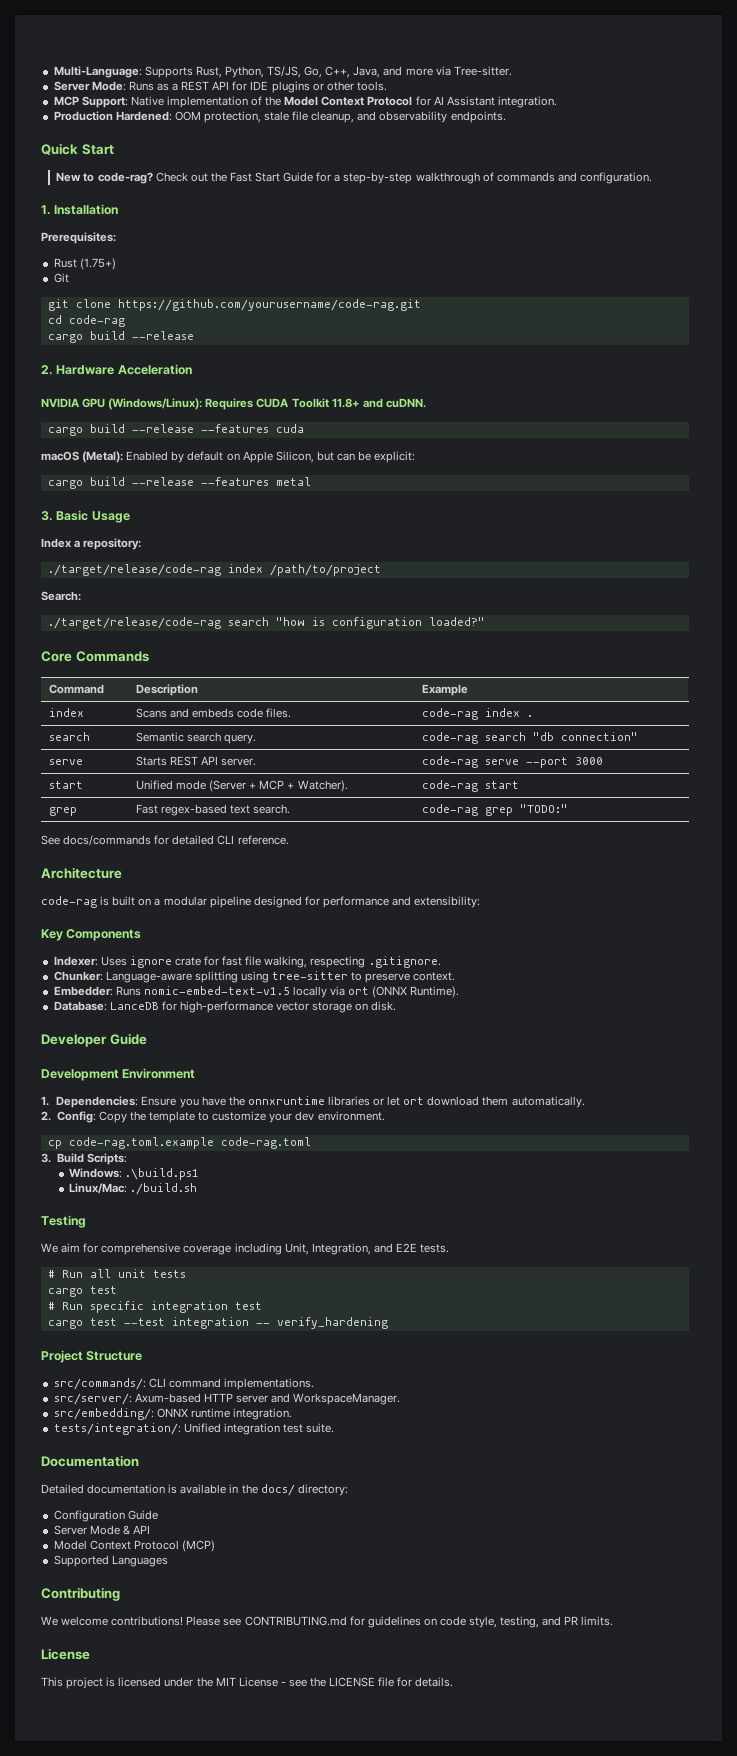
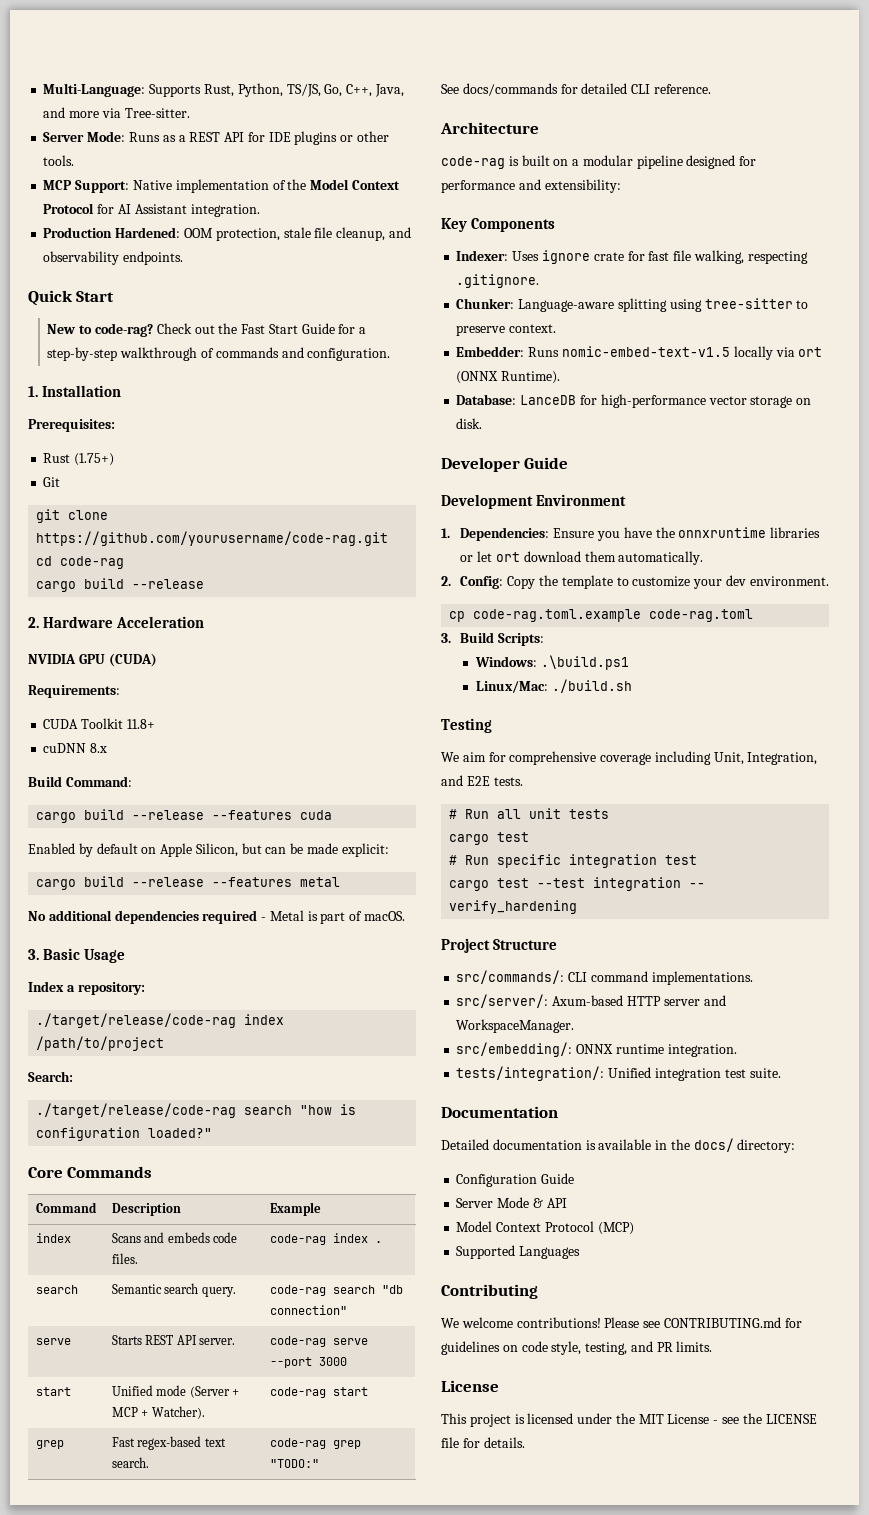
[108,398,254,410] (Windows/Linux): Requires -> [108,653,157,667] [28,685,120,698] (CUDA) // Requirements: //
[362,398,426,408] and cuDNN. -> [43,743,108,753] [28,776,132,787] // cuDNN 8.x // Build Command:
[41,451,124,463] macOS (Metal): -> (333, 815) none
(372, 456) none -> [307,843,339,854] made
(311, 481) none -> [28,910,406,924] // No additional dependencies required - Metal is part of macOS.

